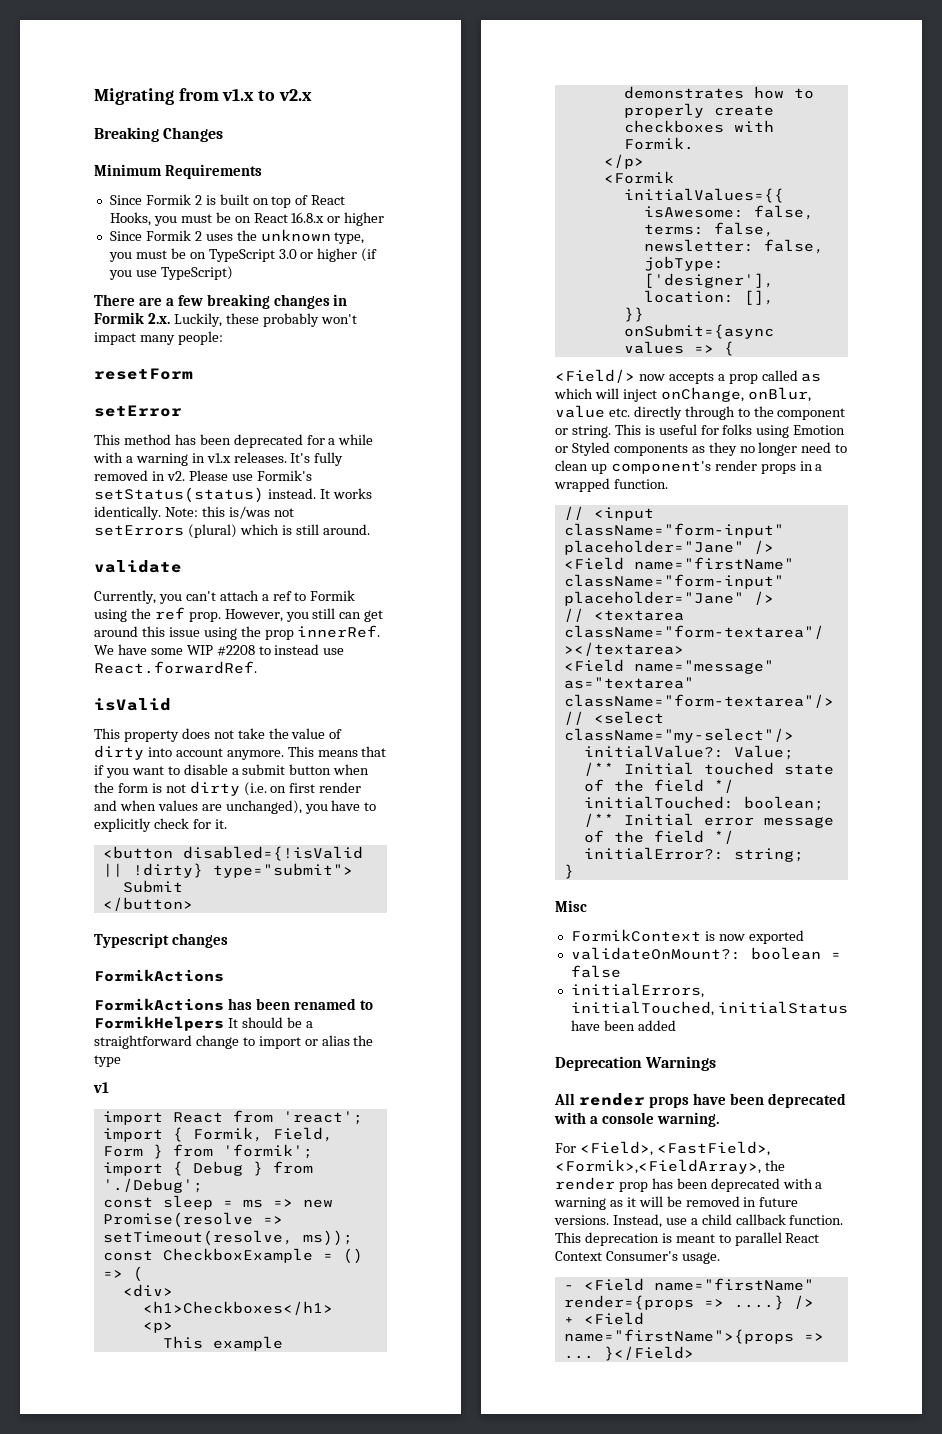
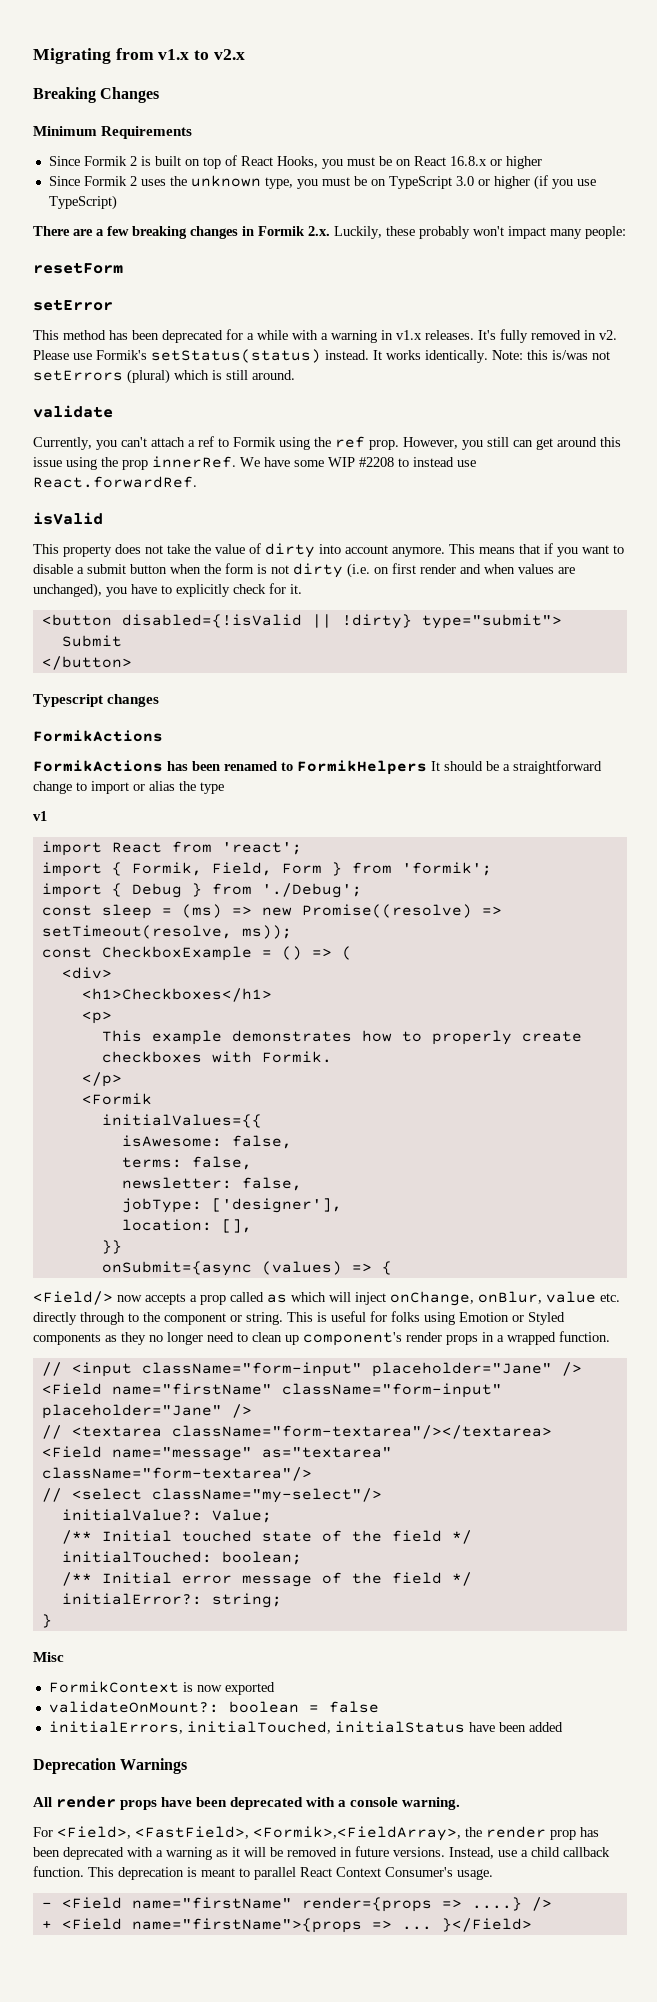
[242,1199,263,1208] ms -> [181,904,222,918] (ms)
[102,1212,253,1228] Promise(resolve -> [301,904,472,918] Promise((resolve)
[623,341,684,354] values -> [261,1261,342,1275] (values)

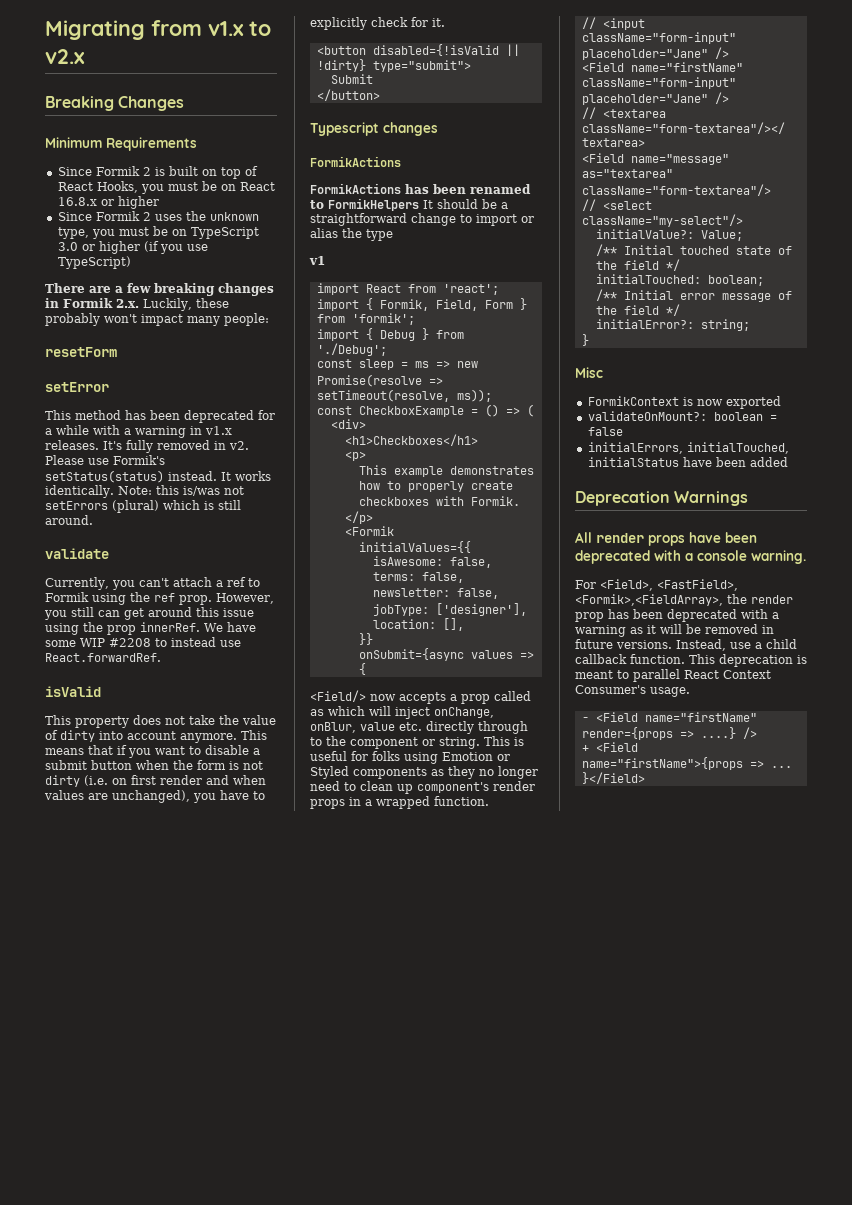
[181,904,222,918] (ms) -> [414,361,429,368] ms
[301,904,472,918] Promise((resolve) -> [316,374,422,387] Promise(resolve
[261,1261,342,1275] (values) -> [470,650,513,659] values

